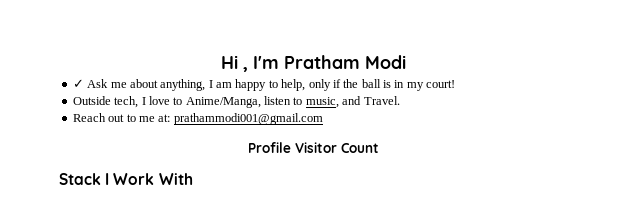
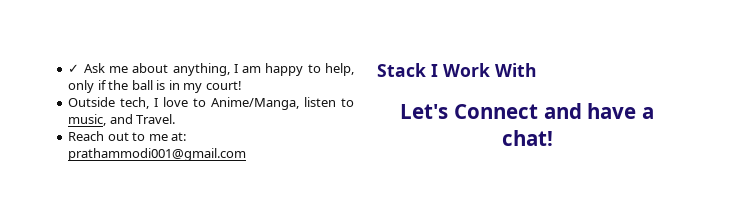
[220,55,406,72] Hi , I'm Pratham Modi // -> (68, 68) none
[247,142,379,153] // Profile Visitor Count -> (247, 154) none
(193, 179) none -> [400,103,654,119] [501,130,553,146] // Let's Connect and have a chat!

